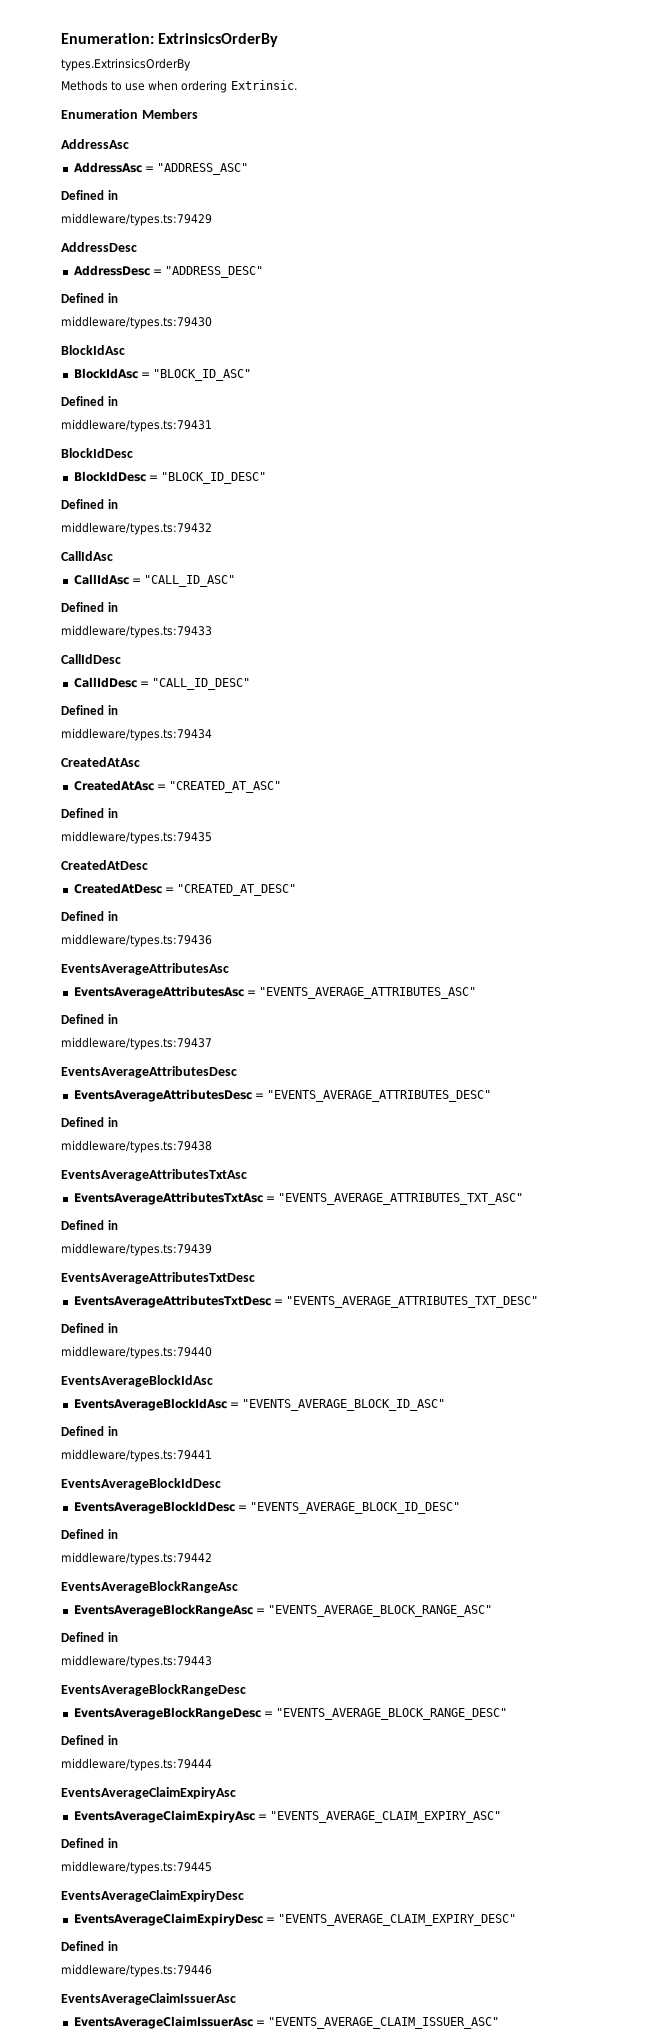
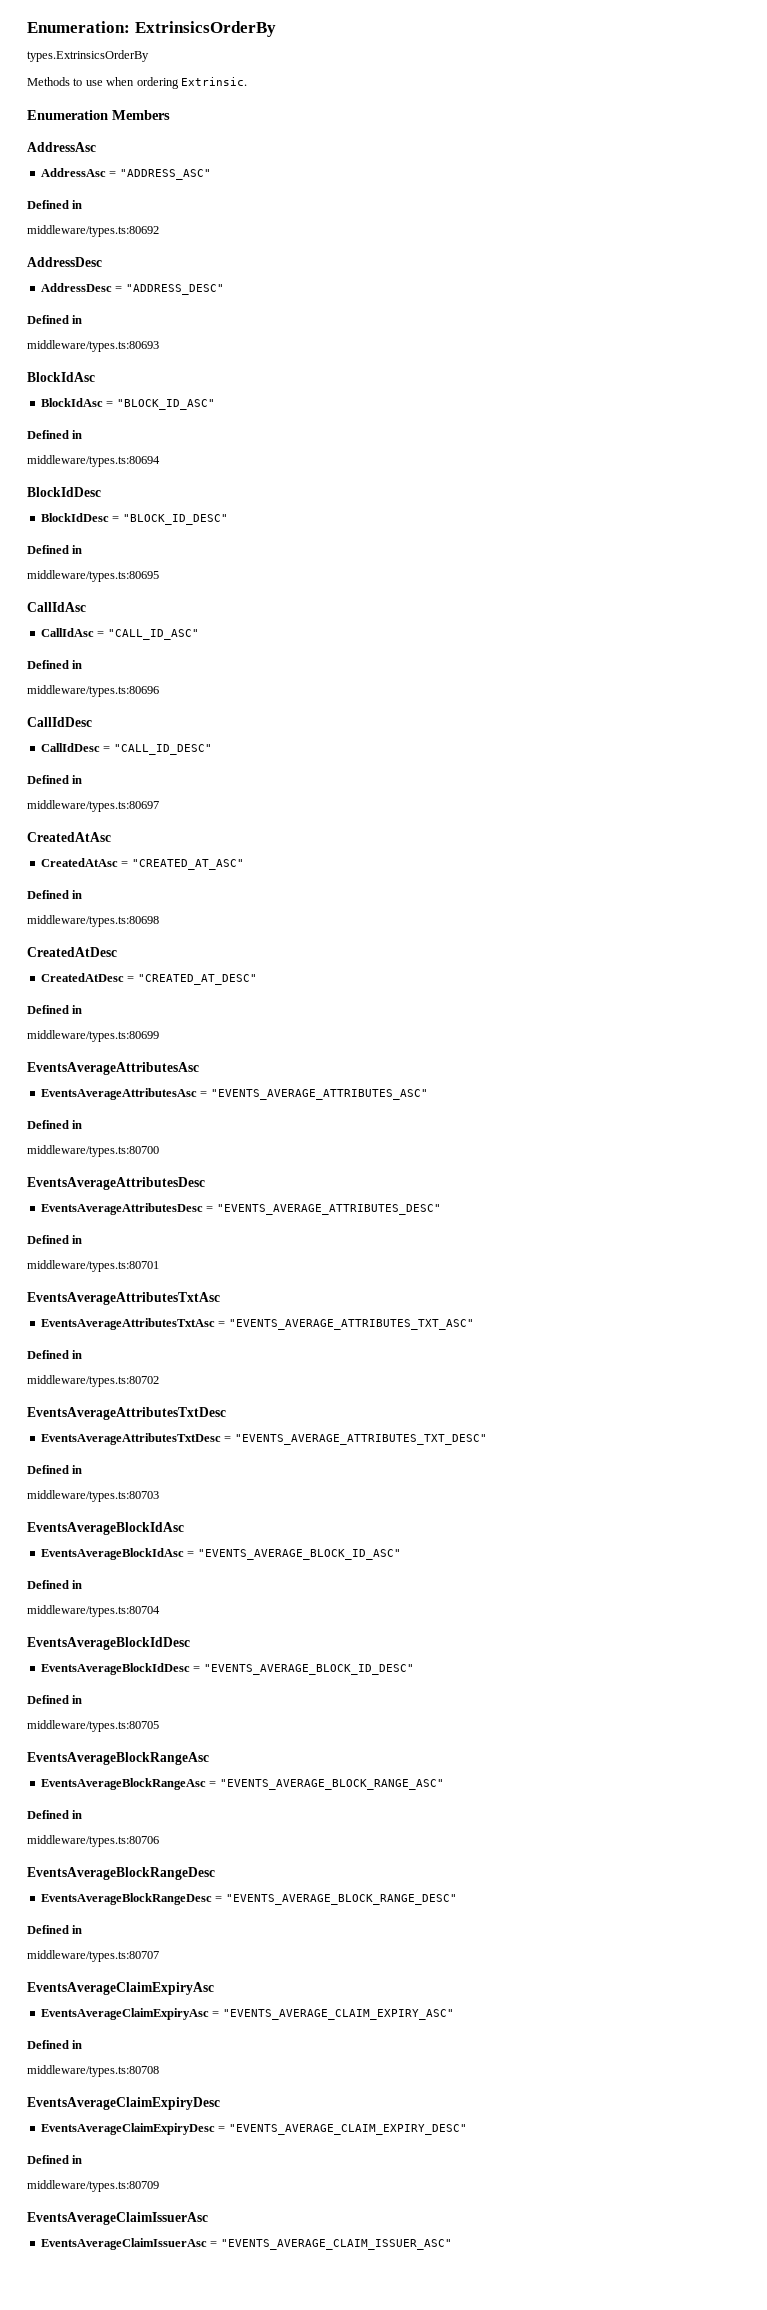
[61,213,212,226] middleware/types.ts:79429 -> [27,225,159,237] middleware/types.ts:80692
[61,316,212,329] middleware/types.ts:79430 -> [27,340,159,352] middleware/types.ts:80693
[61,419,212,432] middleware/types.ts:79431 -> [27,455,160,467] middleware/types.ts:80694
[61,522,212,535] middleware/types.ts:79432 -> [27,570,159,582] middleware/types.ts:80695
[61,625,212,638] middleware/types.ts:79433 -> [27,685,159,697] middleware/types.ts:80696
[61,728,212,741] middleware/types.ts:79434 -> [27,800,159,812] middleware/types.ts:80697
[61,831,212,844] middleware/types.ts:79435 -> [27,915,159,927] middleware/types.ts:80698
[61,934,212,947] middleware/types.ts:79436 -> [27,1030,159,1042] middleware/types.ts:80699
[61,1037,212,1050] middleware/types.ts:79437 -> [27,1145,159,1157] middleware/types.ts:80700
[61,1140,212,1153] middleware/types.ts:79438 -> [27,1260,159,1272] middleware/types.ts:80701
[61,1243,212,1256] middleware/types.ts:79439 -> [27,1375,159,1387] middleware/types.ts:80702
[61,1346,212,1359] middleware/types.ts:79440 -> [27,1490,159,1502] middleware/types.ts:80703
[61,1449,212,1462] middleware/types.ts:79441 -> [27,1605,160,1617] middleware/types.ts:80704
[61,1552,212,1565] middleware/types.ts:79442 -> [27,1720,159,1732] middleware/types.ts:80705
[61,1655,212,1668] middleware/types.ts:79443 -> [27,1835,159,1847] middleware/types.ts:80706
[61,1758,212,1771] middleware/types.ts:79444 -> [27,1950,159,1962] middleware/types.ts:80707
[61,1861,212,1874] middleware/types.ts:79445 -> [27,2065,159,2077] middleware/types.ts:80708
[61,1964,212,1977] middleware/types.ts:79446 -> [27,2180,159,2192] middleware/types.ts:80709

